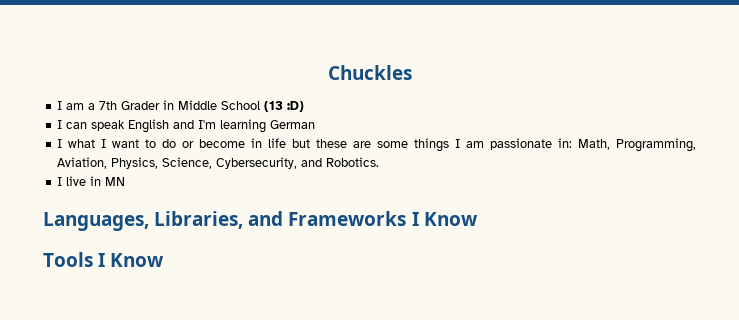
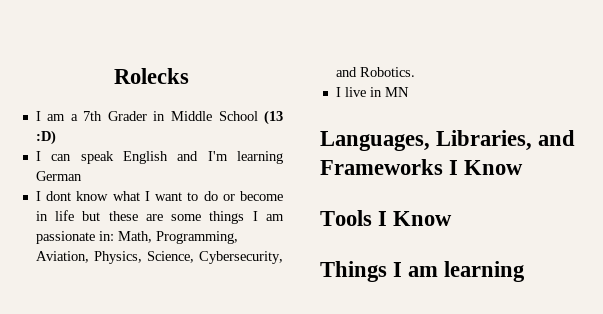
[327,65,412,80] Chuckles -> [114,68,189,84] Rolecks
(63, 143) none -> [46,191,109,201] dont know
(165, 260) none -> [320,261,526,282] // Things I am learning

